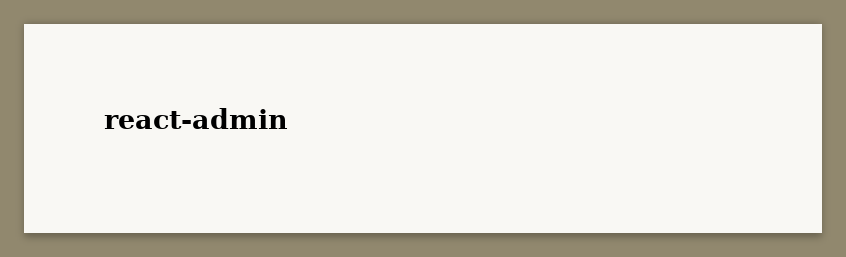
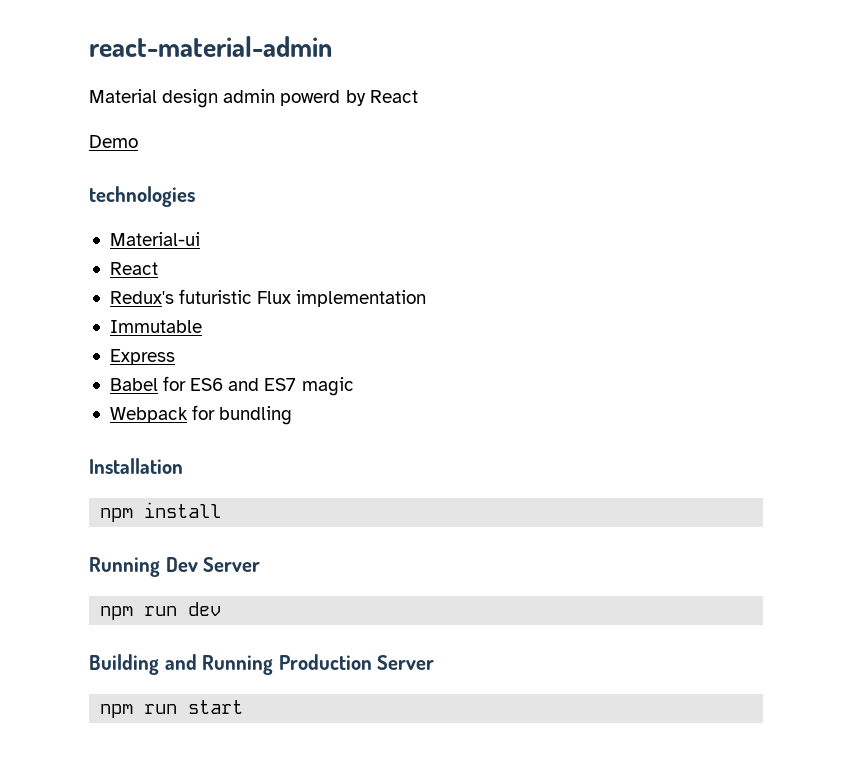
[104,108,288,129] react-admin -> [89,36,332,57] [89,89,418,108] [89,135,138,148] [89,186,195,207] [109,232,200,246] [109,262,158,275] [109,289,427,307] [109,320,202,333] [109,349,175,365] [109,376,354,396] [109,405,293,425] [89,458,183,474] [100,502,222,522] [89,557,261,577] [100,602,222,620] [89,654,435,675] [100,700,244,718] react-material-admin // Material design admin powerd by React // Demo // technologies // Material-ui // React // Redux's futuristic Flux implementation // Immutable // Express // Babel for ES6 and ES7 magic // Webpack for bundling // Installation // npm install // Running Dev Server // npm run dev // Building and Running Production Server // npm run start

